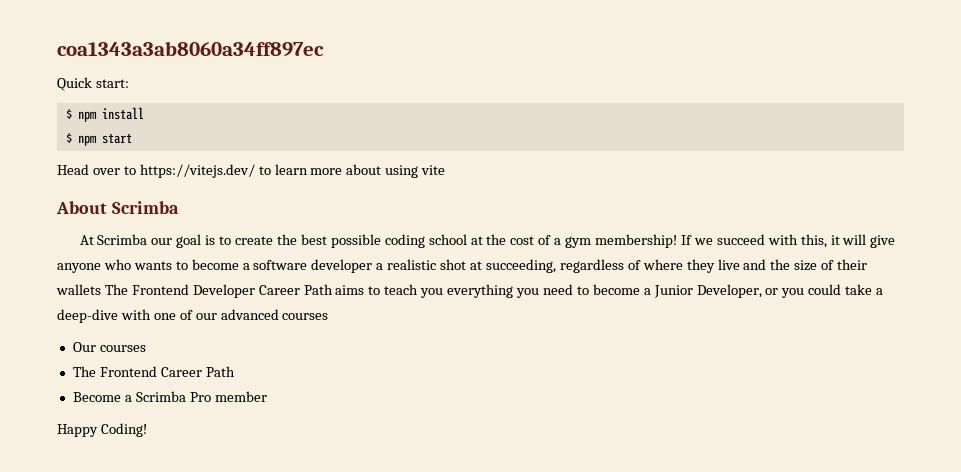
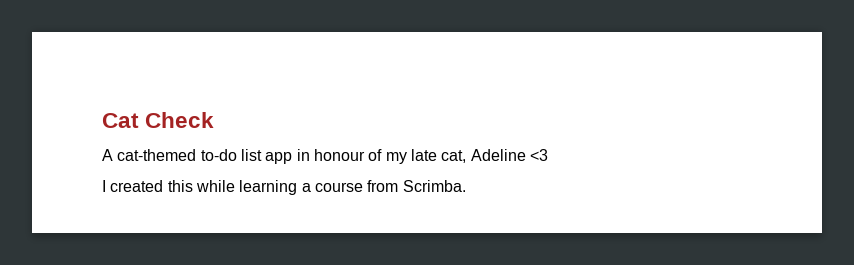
[57,41,324,57] [57,77,129,91] [65,107,144,122] [65,133,132,146] [57,164,446,178] [56,201,179,214] [79,234,896,248] [57,259,868,273] [56,284,884,298] [57,309,329,323] [72,342,146,352] [72,366,235,377] [72,391,267,402] [57,423,147,437] coa1343a3ab8060a34ff897ec // Quick start: // $ npm install // $ npm start // Head over to https://vitejs.dev/ to learn more about using vite // About Scrimba // At Scrimba our goal is to create the best possible coding school at the cost of a gym membership! If we succeed with this, it will give anyone who wants to become a software developer a realistic shot at succeeding, regardless of where they live and the size of their wallets The Frontend Developer Career Path aims to teach you everything you need to become a Junior Developer, or you could take a deep-dive with one of our advanced courses // Our courses // The Frontend Career Path // Become a Scrimba Pro member // Happy Coding! -> [102,112,215,128] [102,149,548,164] [102,180,466,195] Cat Check // A cat-themed to-do list app in honour of my late cat, Adeline <3 // I created this while learning a course from Scrimba.

